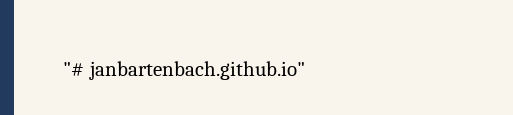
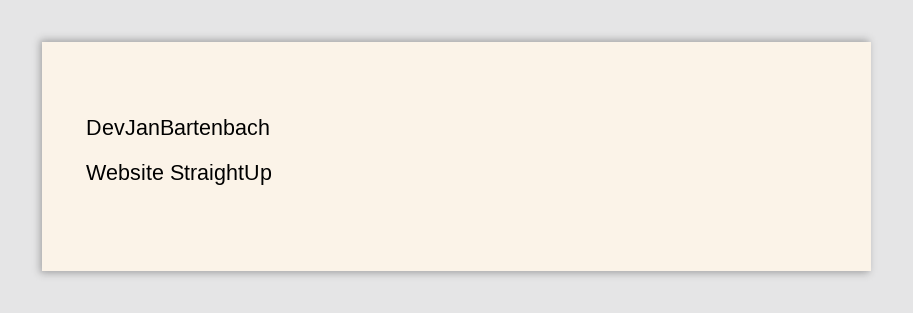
[63,61,305,80] "# janbartenbach.github.io" -> [86,119,270,135] [86,164,272,185] DevJanBartenbach // Website StraightUp

